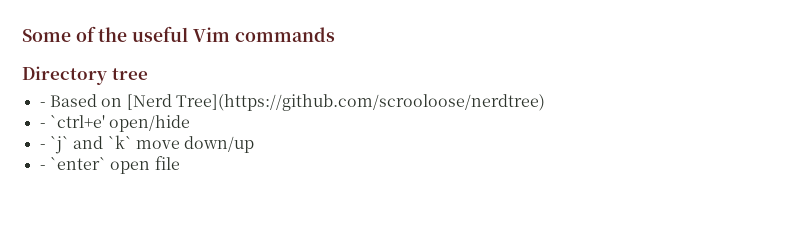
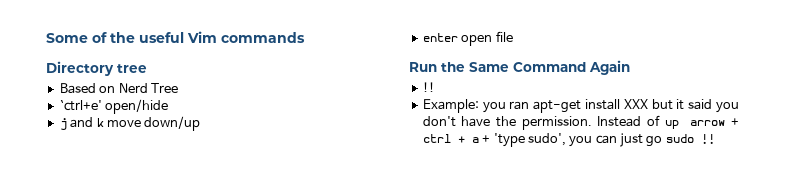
[39,102,46,107] - -> (147, 68) none
[126,94,545,111] [39,123,46,128] [Nerd Tree](https://github.com/scrooloose/nerdtree) // - -> [118,83,178,93] Nerd Tree //
[39,135,132,154] - `j` and `k` -> [59,117,104,130] j and k
[39,157,106,170] - `enter` -> [422,33,458,42] enter
(180, 163) none -> [409,60,630,75] [422,82,435,92] [422,99,739,113] [422,115,739,130] [422,133,715,147] // Run the Same Command Again // !! // Example: you ran apt-get install XXX but it said you don't have the permission. Instead of up arrow + ctrl + a + 'type sudo', you can just go sudo !!

